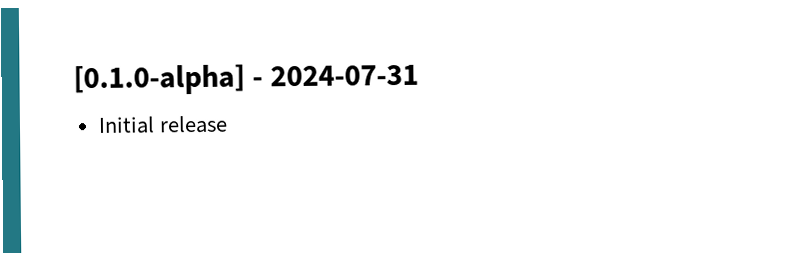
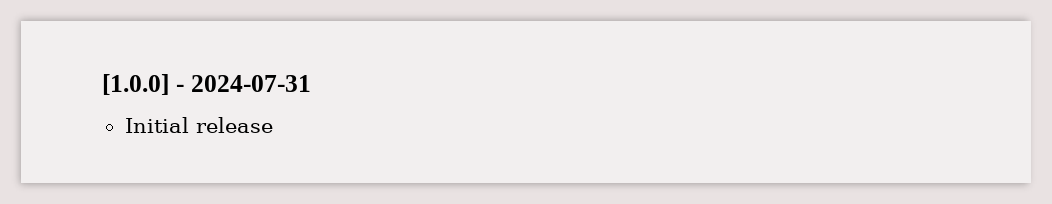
[73,64,245,96] [0.1.0-alpha] -> [102,74,169,95] [1.0.0]

